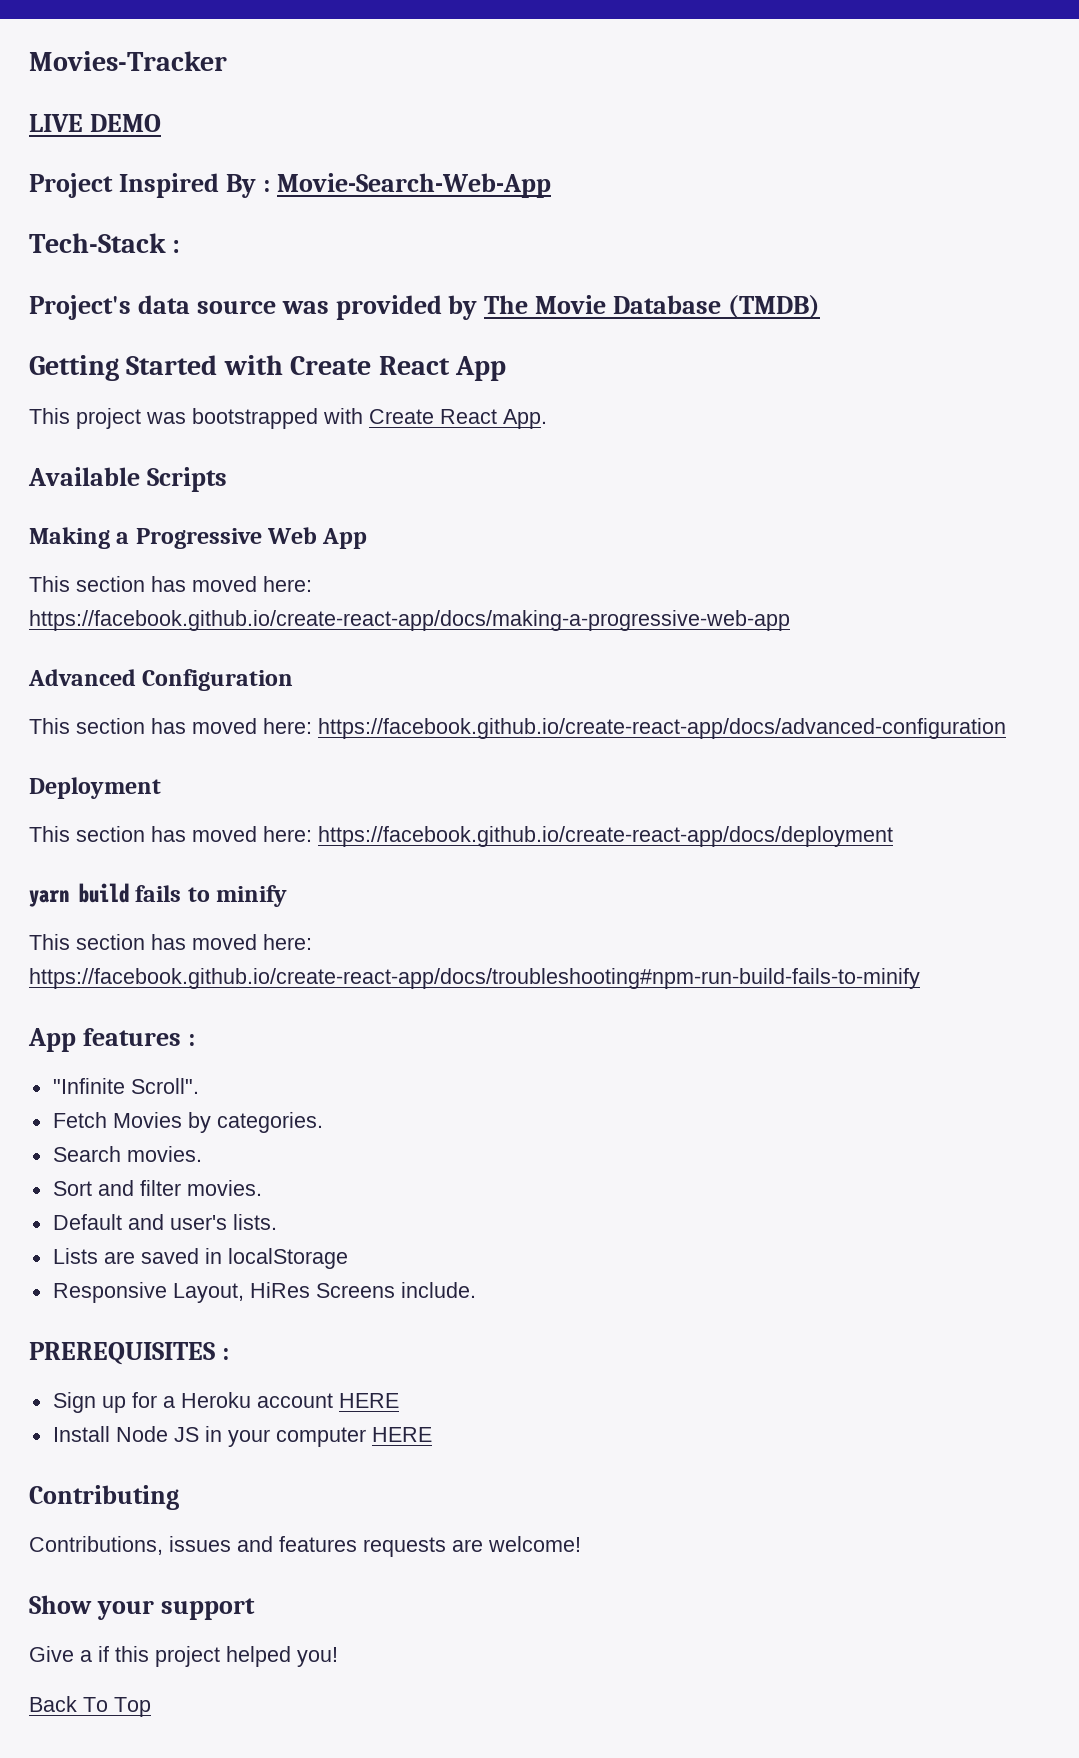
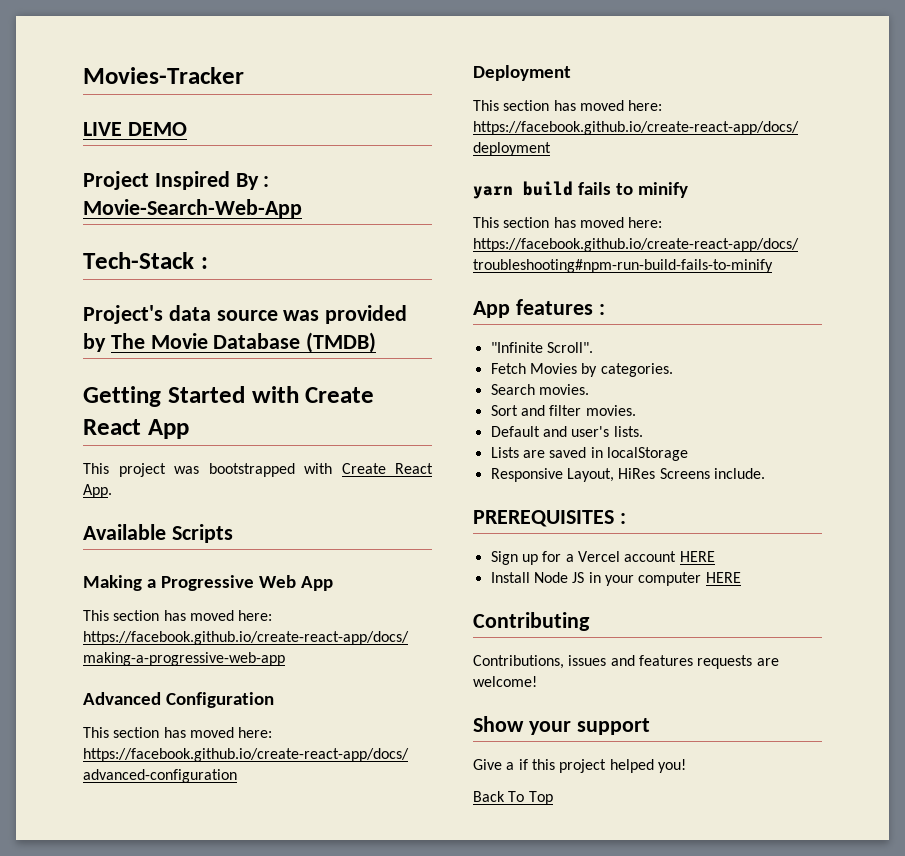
[180,1392,251,1408] Heroku -> [577,551,620,562] Vercel

